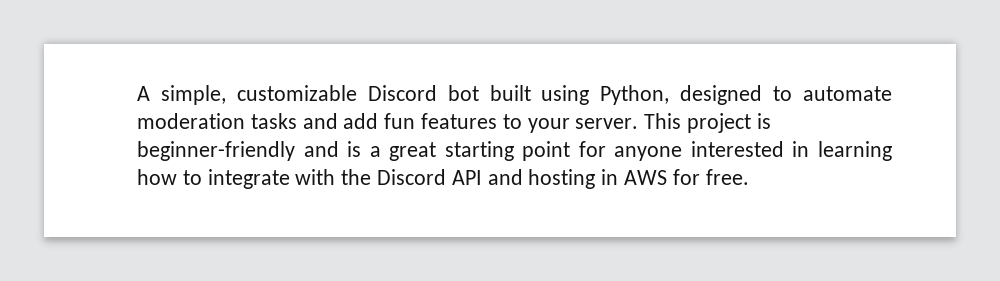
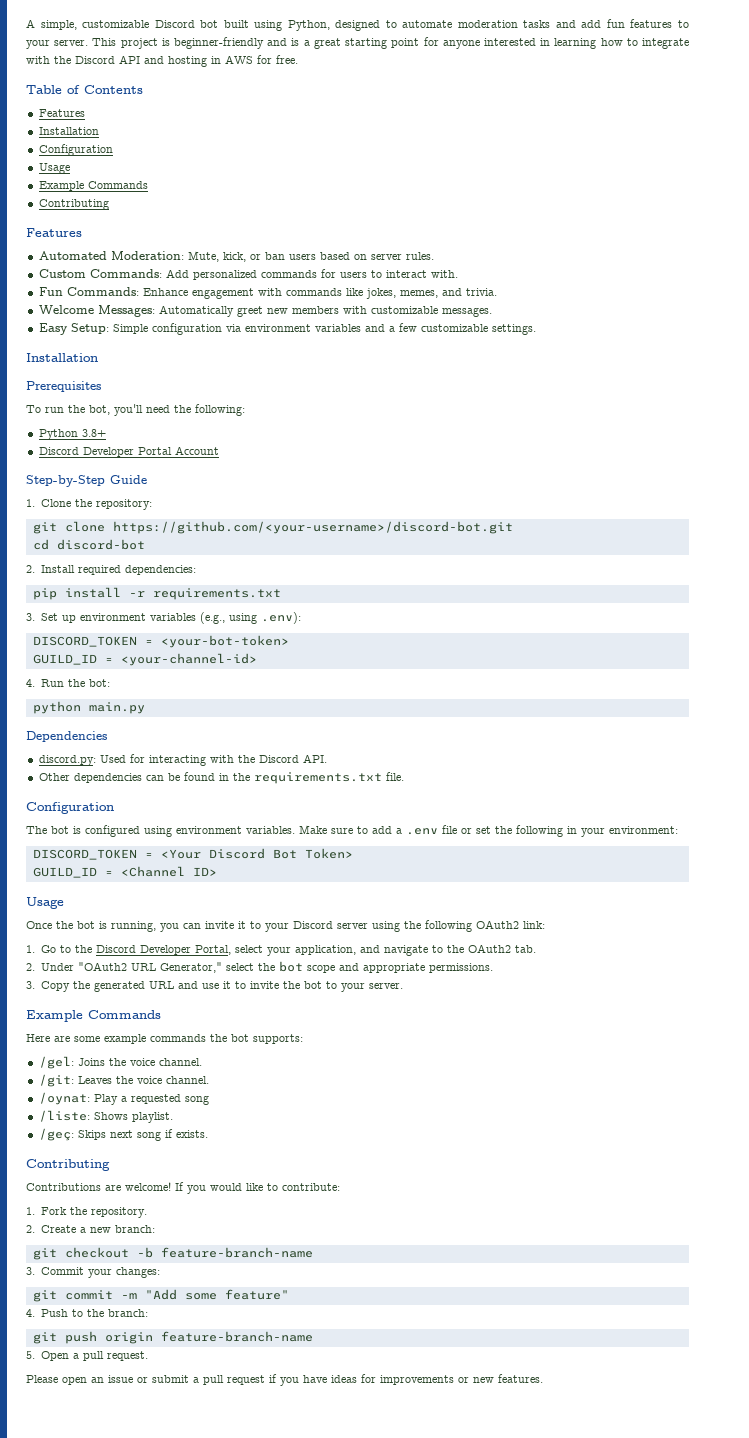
(749, 177) none -> [26,85,143,94] [38,109,85,117] [38,127,99,135] [38,144,113,156] [38,163,70,174] [38,181,148,191] [38,199,109,210] [26,228,82,237] [38,251,434,262] [38,269,458,280] [38,287,497,299] [38,305,492,317] [38,323,536,335] [26,353,98,362] [26,381,101,392] [26,404,245,416] [38,429,106,440] [38,446,219,457] [26,475,147,487] [26,499,152,510] [32,521,513,534] [32,539,145,550] [26,565,196,575] [32,587,281,600] [26,612,301,624] [32,635,289,648] [32,653,257,666] [26,679,110,687] [32,701,145,714] [26,731,107,742] [38,754,327,766] [38,772,404,784] [26,802,114,814] [26,825,678,837] [32,848,353,860] [32,866,217,878] [26,897,64,909] [26,920,545,932] [26,944,536,956] [26,961,493,973] [26,981,403,992] [26,1010,161,1022] [26,1034,303,1044] [38,1056,202,1069] [38,1074,209,1087] [38,1092,209,1105] [38,1110,173,1123] [38,1128,208,1141] [26,1159,110,1171] [26,1182,340,1194] [26,1207,147,1218] [26,1225,155,1233] [32,1247,313,1260] [26,1267,160,1278] [32,1289,289,1302] [26,1309,148,1317] [32,1331,313,1344] [26,1351,148,1361] [26,1374,543,1386] // Table of Contents // Features // Installation // Configuration // Usage // Example Commands // Contributing // Features // Automated Moderation: Mute, kick, or ban users based on server rules. // Custom Commands: Add personalized commands for users to interact with. // Fun Commands: Enhance engagement with commands like jokes, memes, and trivia. // Welcome Messages: Automatically greet new members with customizable messages. // Easy Setup: Simple configuration via environment variables and a few customizable settings. // Installation // Prerequisites // To run the bot, you'll need the following: // Python 3.8+ // Discord Developer Portal Account // Step-by-Step Guide // 1. Clone the repository: // git clone https://github.com/<your-username>/discord-bot.git // cd discord-bot // 2. Install required dependencies: // pip install -r requirements.txt // 3. Set up environment variables (e.g., using .env): // DISCORD_TOKEN = <your-bot-token> // GUILD_ID = <your-channel-id> // 4. Run the bot: // python main.py // Dependencies // discord.py: Used for interacting with the Discord API. // Other dependencies can be found in the requirements.txt file. // Configuration // The bot is configured using environment variables. Make sure to add a .env file or set the following in your environment: // DISCORD_TOKEN = <Your Discord Bot Token> // GUILD_ID = <Channel ID> // Usage // Once the bot is running, you can invite it to your Discord server using the following OAuth2 link: // 1. Go to the Discord Developer Portal, select your application, and navigate to the OAuth2 tab. // 2. Under "OAuth2 URL Generator," select the bot scope and appropriate permissions. // 3. Copy the generated URL and use it to invite the bot to your server. // Example Commands // Here are some example commands the bot supports: // /gel: Joins the voice channel. // /git: Leaves the voice channel. // /oynat: Play a requested song // /liste: Shows playlist. // /geç: Skips next song if exists. // Contributing // Contributions are welcome! If you would like to contribute: // 1. Fork the repository. // 2. Create a new branch: // git checkout -b feature-branch-name // 3. Commit your changes: // git commit -m "Add some feature" // 4. Push to the branch: // git push origin feature-branch-name // 5. Open a pull request. // Please open an issue or submit a pull request if you have ideas for improvements or new features.

